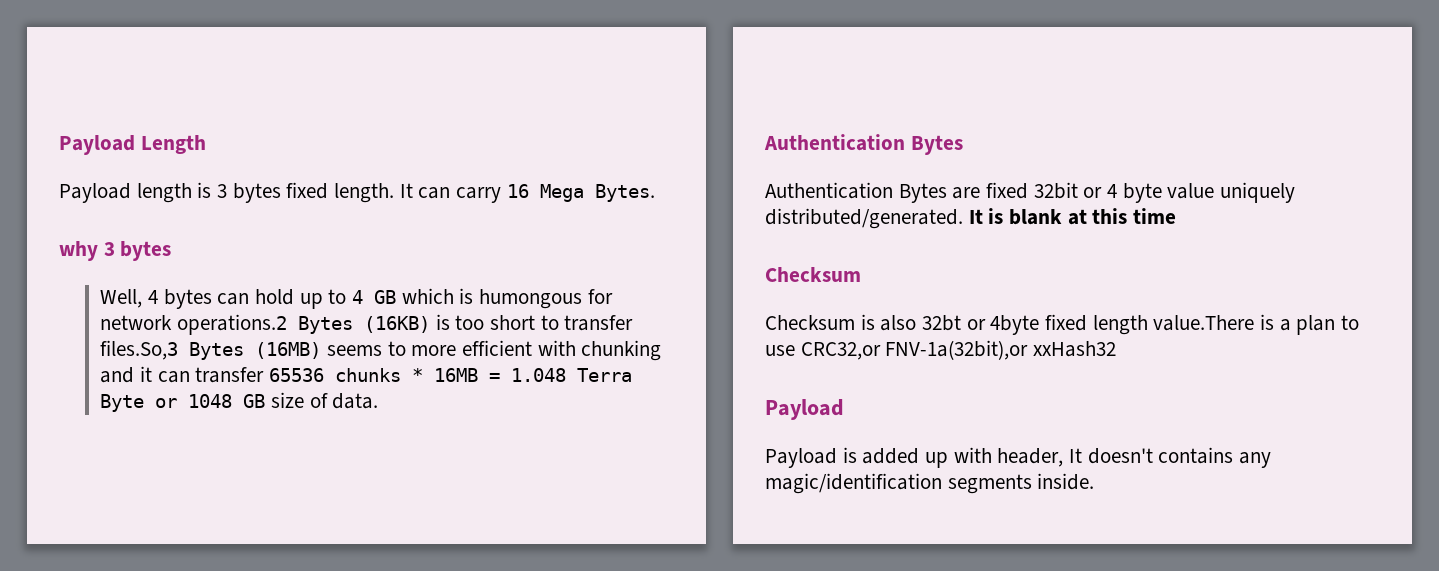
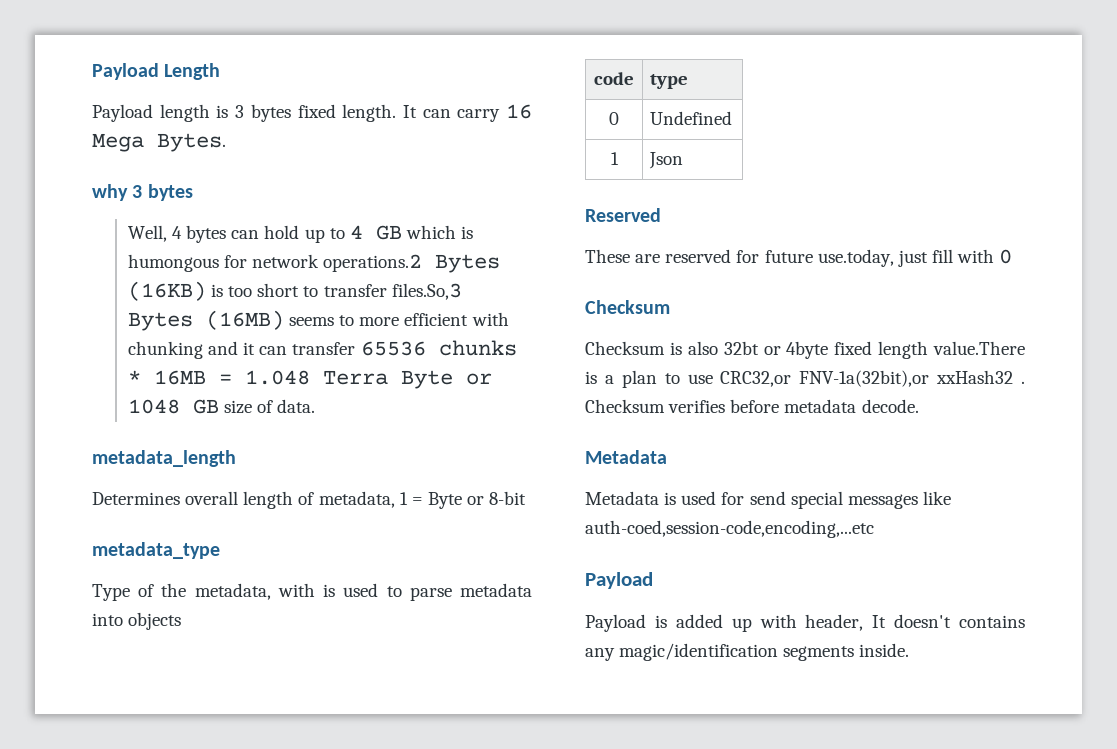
[764,134,963,155] [765,182,1296,203] [765,208,1177,229] Authentication Bytes // Authentication Bytes are fixed 32bit or 4 byte value uniquely distributed/generated. It is blank at this time -> [92,450,236,467] [92,491,527,509] [92,542,220,559] [92,583,532,601] [92,612,182,630] [594,72,634,85] [650,74,689,89] [609,112,619,125] [650,111,733,125] [610,152,619,165] [649,152,684,169] [585,208,661,222] [585,249,1013,267] metadata_length // Determines overall length of metadata, 1 = Byte or 8-bit // metadata_type // Type of the metadata, with is used to parse metadata into objects // code | type // 0 | Undefined // 1 | Json // Reserved // These are reserved for future use.today, just fill with 0
(1117, 349) none -> [1021,381,1025,384] [585,399,919,413] [585,450,667,464] [585,491,951,509] [585,520,874,538] . Checksum verifies before metadata decode. // Metadata // Metadata is used for send special messages like auth-coed,session-code,encoding,...etc

